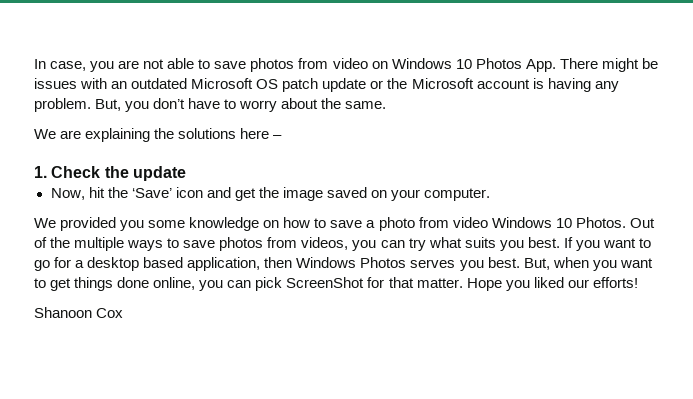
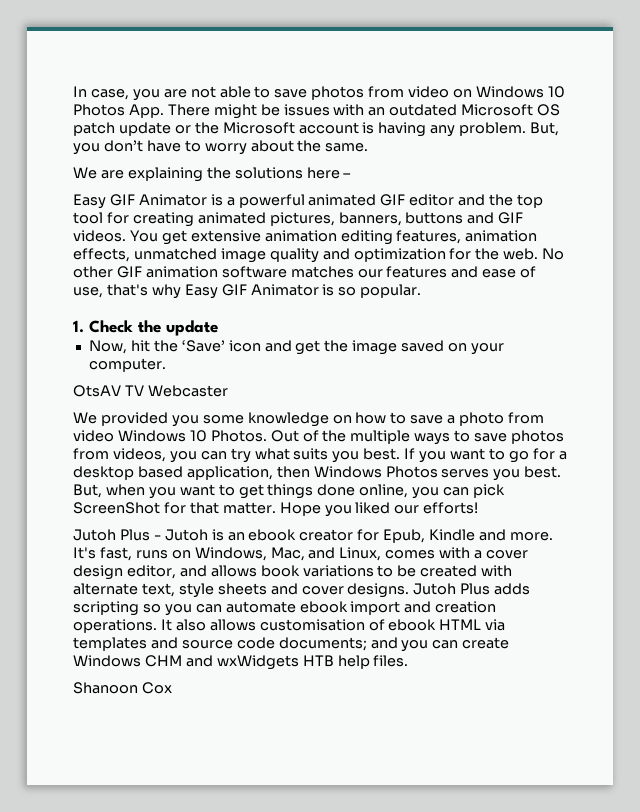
(283, 137) none -> [73,194,544,209] [73,212,524,227] [73,230,538,245] [73,248,565,263] [73,266,537,278] [73,284,422,299] // Easy GIF Animator is a powerful animated GIF editor and the top tool for creating animated pictures, banners, buttons and GIF videos. You get extensive animation editing features, animation effects, unmatched image quality and optimization for the web. No other GIF animation software matches our features and ease of use, that's why Easy GIF Animator is so popular.
(491, 194) none -> [73,385,228,397] // OtsAV TV Webcaster
(638, 282) none -> [73,529,553,543] [73,547,529,561] [73,565,513,580] [73,583,531,598] [73,601,497,616] [73,619,506,633] [73,637,510,652] [73,655,409,670] // Jutoh Plus - Jutoh is an ebook creator for Epub, Kindle and more. It's fast, runs on Windows, Mac, and Linux, comes with a cover design editor, and allows book variations to be created with alternate text, style sheets and cover designs. Jutoh Plus adds scripting so you can automate ebook import and creation operations. It also allows customisation of ebook HTML via templates and source code documents; and you can create Windows CHM and wxWidgets HTB help files.

